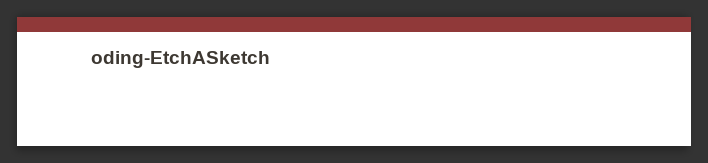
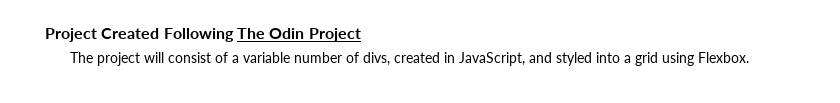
[91,51,270,68] oding-EtchASketch -> [45,28,361,42] [70,52,750,66] Project Created Following The Odin Project // The project will consist of a variable number of divs, created in JavaScript, and styled into a grid using Flexbox.

